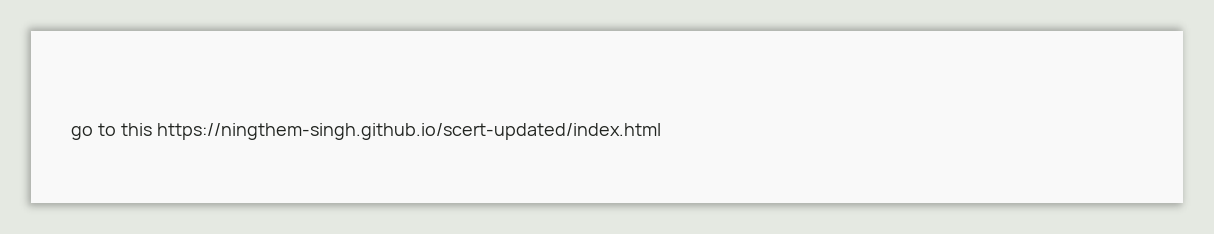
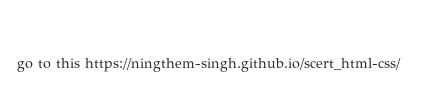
[156,123,661,140] https://ningthem-singh.github.io/scert-updated/index.html -> [85,58,401,72] https://ningthem-singh.github.io/scert_html-css/

